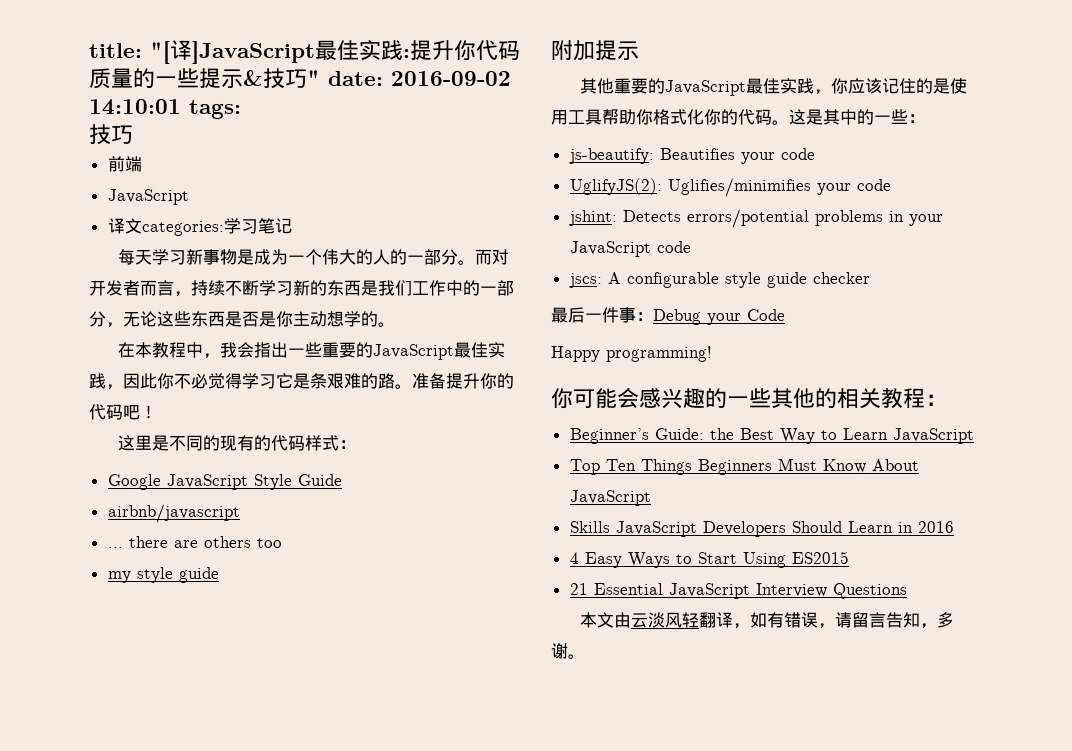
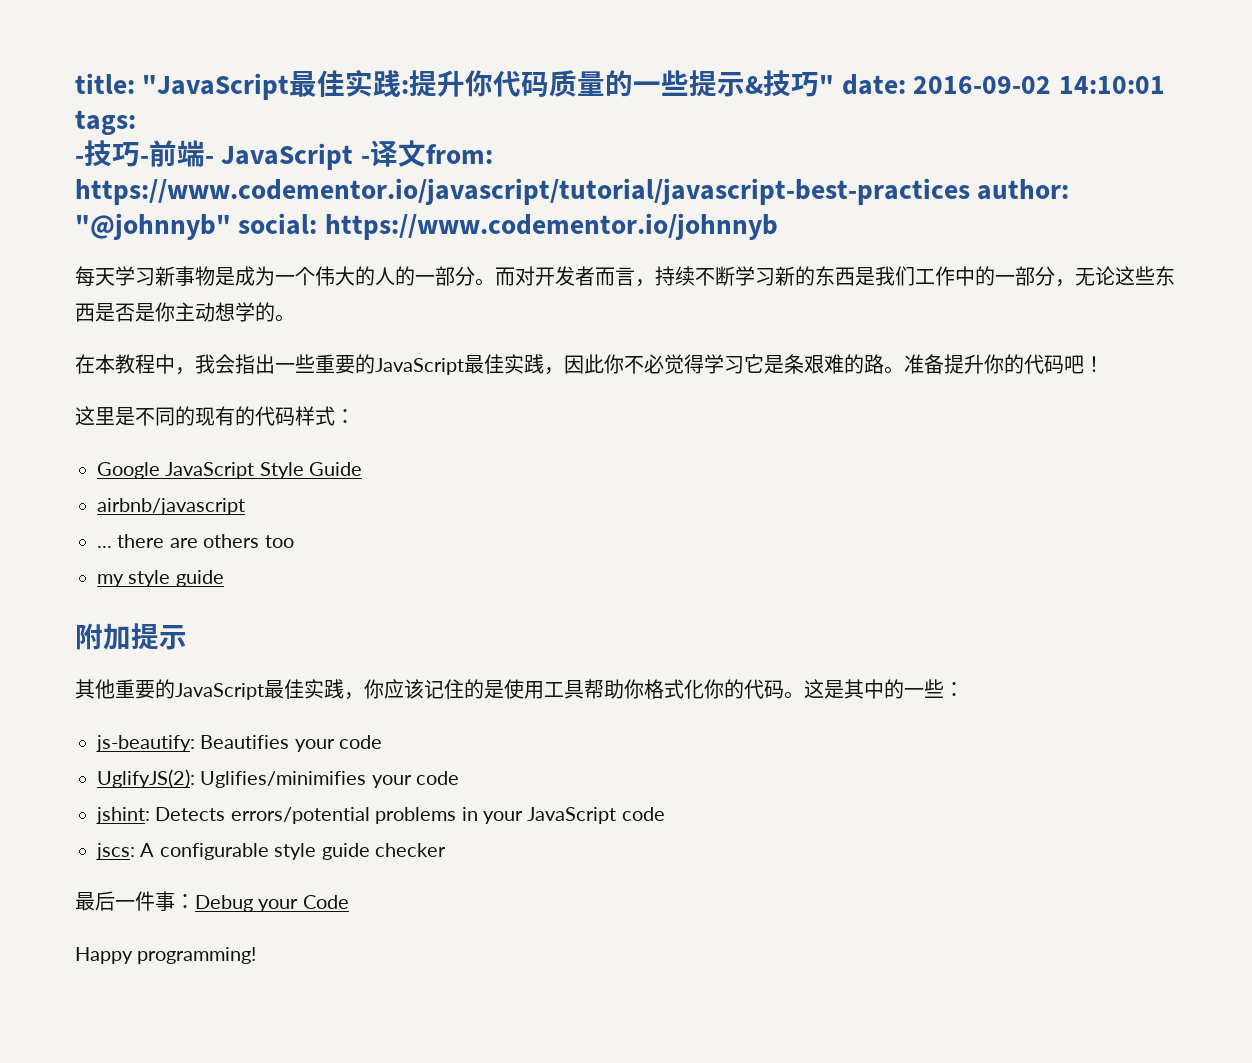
[150,40,315,64] "[译]JavaScript -> [142,73,290,100] "JavaScript
[89,124,133,145] 技巧 // -> [75,140,149,167] -技巧-
[107,189,189,205] [107,218,292,236] // JavaScript // 译文categories:学习笔记 -> [205,140,493,170] [75,178,1070,205] [75,213,778,240] - JavaScript -译文from: https://www.codementor.io/javascript/tutorial/javascript-best-practices author: "@johnnyb" social: https://www.codementor.io/johnnyb
[551,388,947,409] [569,428,974,444] [569,458,919,475] [569,490,651,506] [569,521,954,537] [569,551,849,568] [569,583,907,599] [579,612,954,629] [551,643,585,659] // 你可能会感兴趣的一些其他的相关教程： // Beginner’s Guide: the Best Way to Learn JavaScript // Top Ten Things Beginners Must Know About JavaScript // Skills JavaScript Developers Should Learn in 2016 // 4 Easy Ways to Start Using ES2015 // 21 Essential JavaScript Interview Questions // 本文由云淡风轻翻译，如有错误，请留言告知，多谢。 -> (257, 955) none

